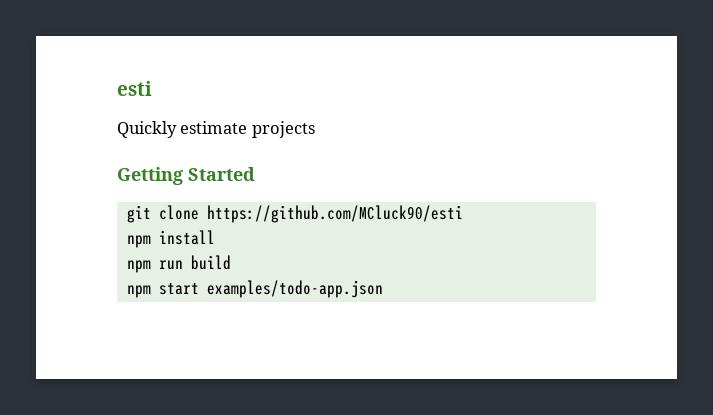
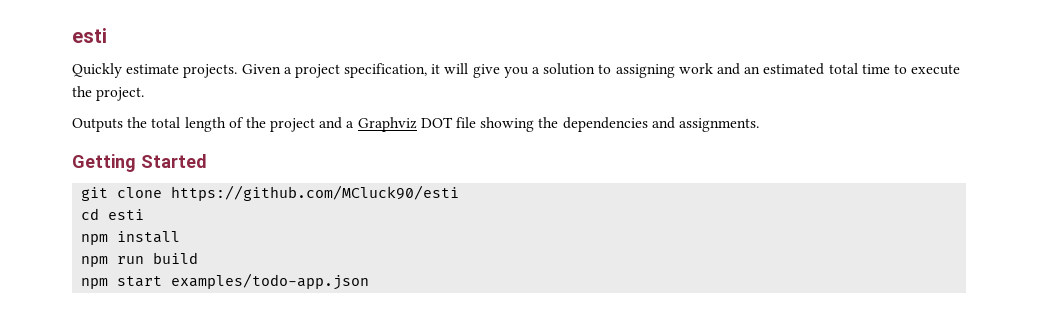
[251,121,315,138] projects -> [183,63,961,78] [72,86,145,101] [72,117,759,132] projects. Given a project specification, it will give you a solution to assigning work and an estimated total time to execute the project. // Outputs the total length of the project and a Graphviz DOT file showing the dependencies and assignments.
(463, 214) none -> [81,208,145,220] // cd esti

